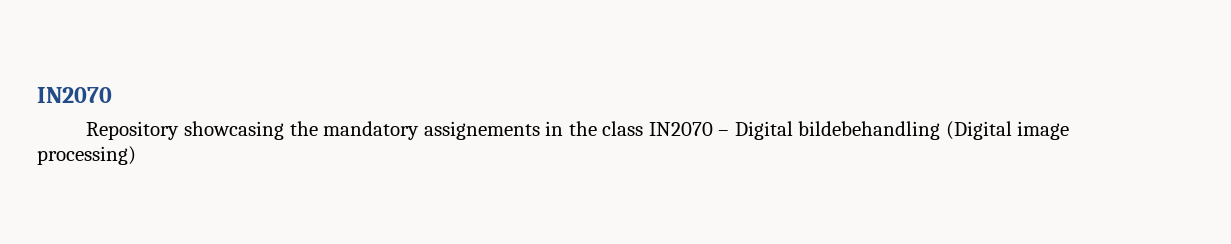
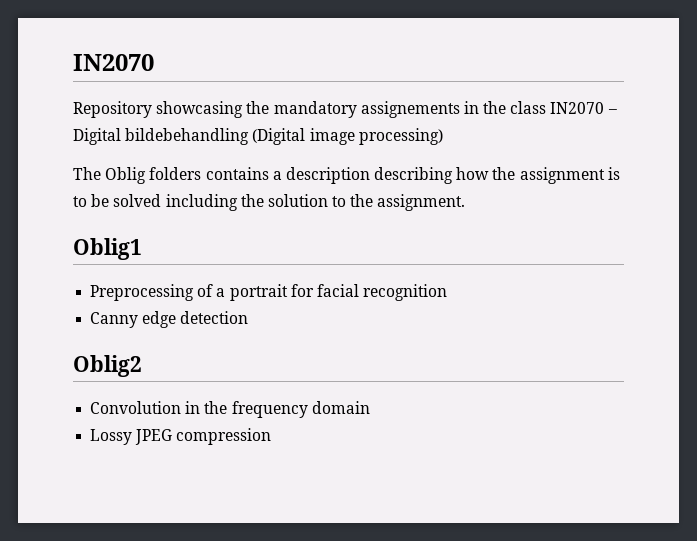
(136, 155) none -> [73,167,620,184] [73,194,466,211] [73,238,142,260] [90,284,448,301] [90,311,249,328] [73,355,142,377] [90,401,370,418] [90,428,272,445] // The Oblig folders contains a description describing how the assignment is to be solved including the solution to the assignment. // Oblig1 // Preprocessing of a portrait for facial recognition // Canny edge detection // Oblig2 // Convolution in the frequency domain // Lossy JPEG compression

